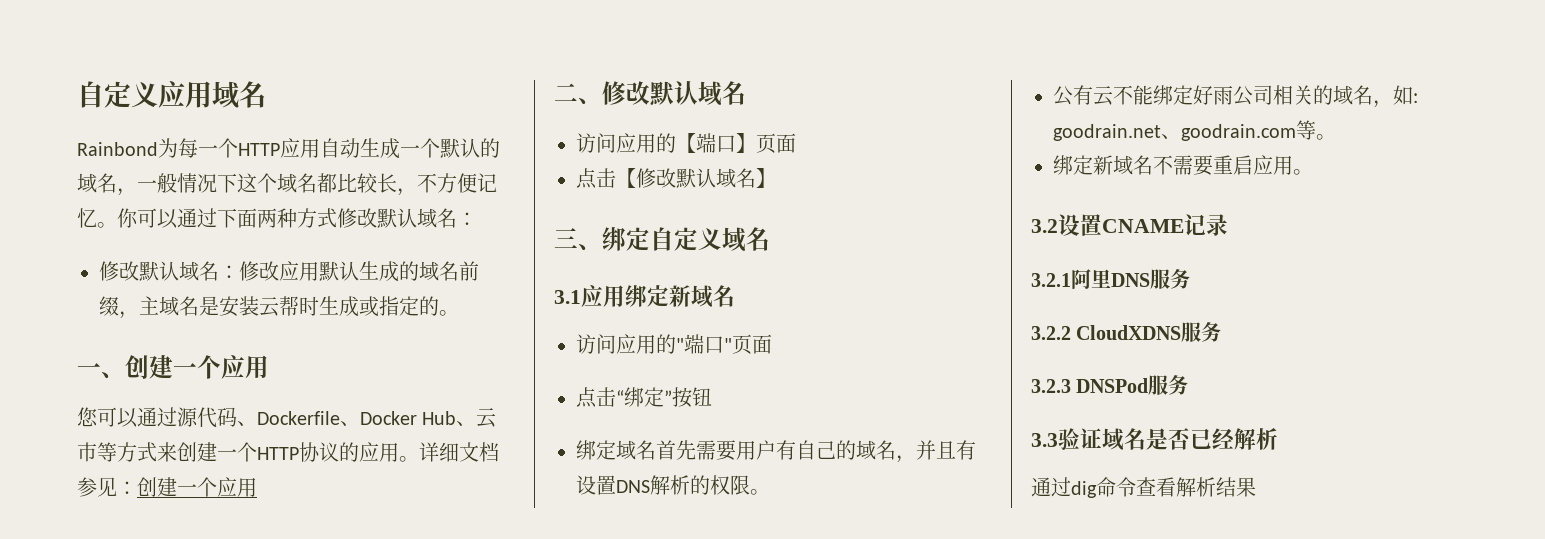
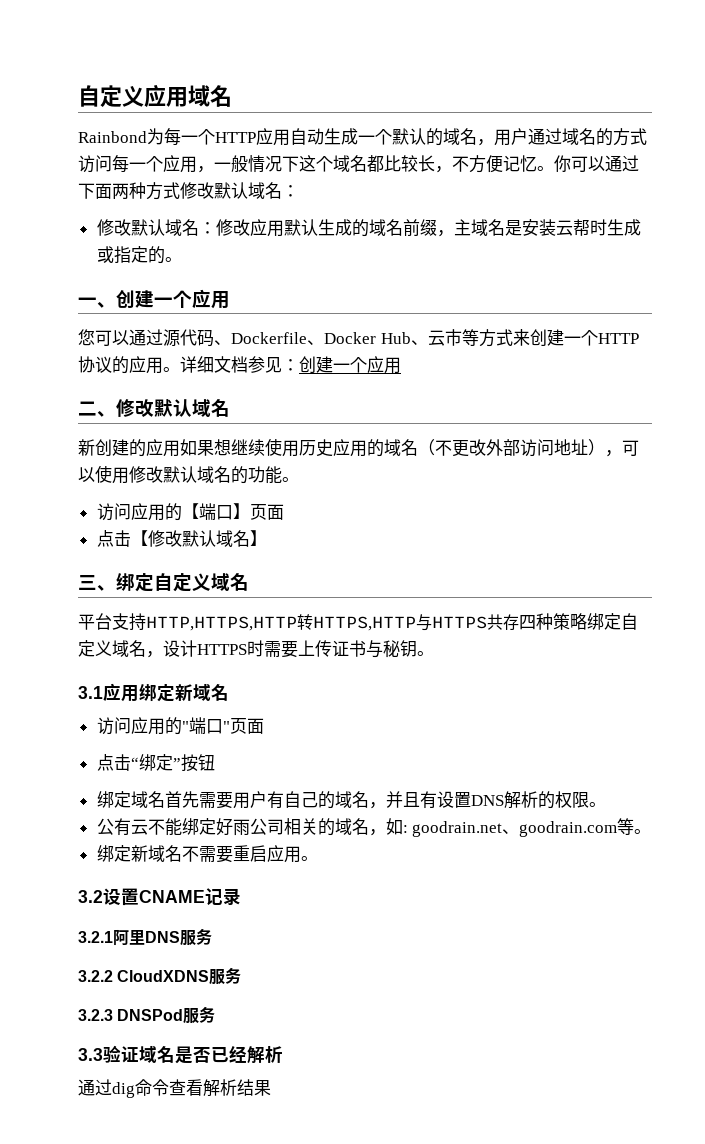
(137, 192) none -> [494,128,647,146] [78,155,214,173] 用户通过域名的方式访问每一个应用，
(746, 93) none -> [78,438,639,457] [78,465,299,484] // 新创建的应用如果想继续使用历史应用的域名（不更改外部访问地址），可以使用修改默认域名的功能。
(770, 239) none -> [78,613,638,631] [78,640,434,658] // 平台支持HTTP,HTTPS,HTTP转HTTPS,HTTP与HTTPS共存四种策略绑定自定义域名，设计HTTPS时需要上传证书与秘钥。

